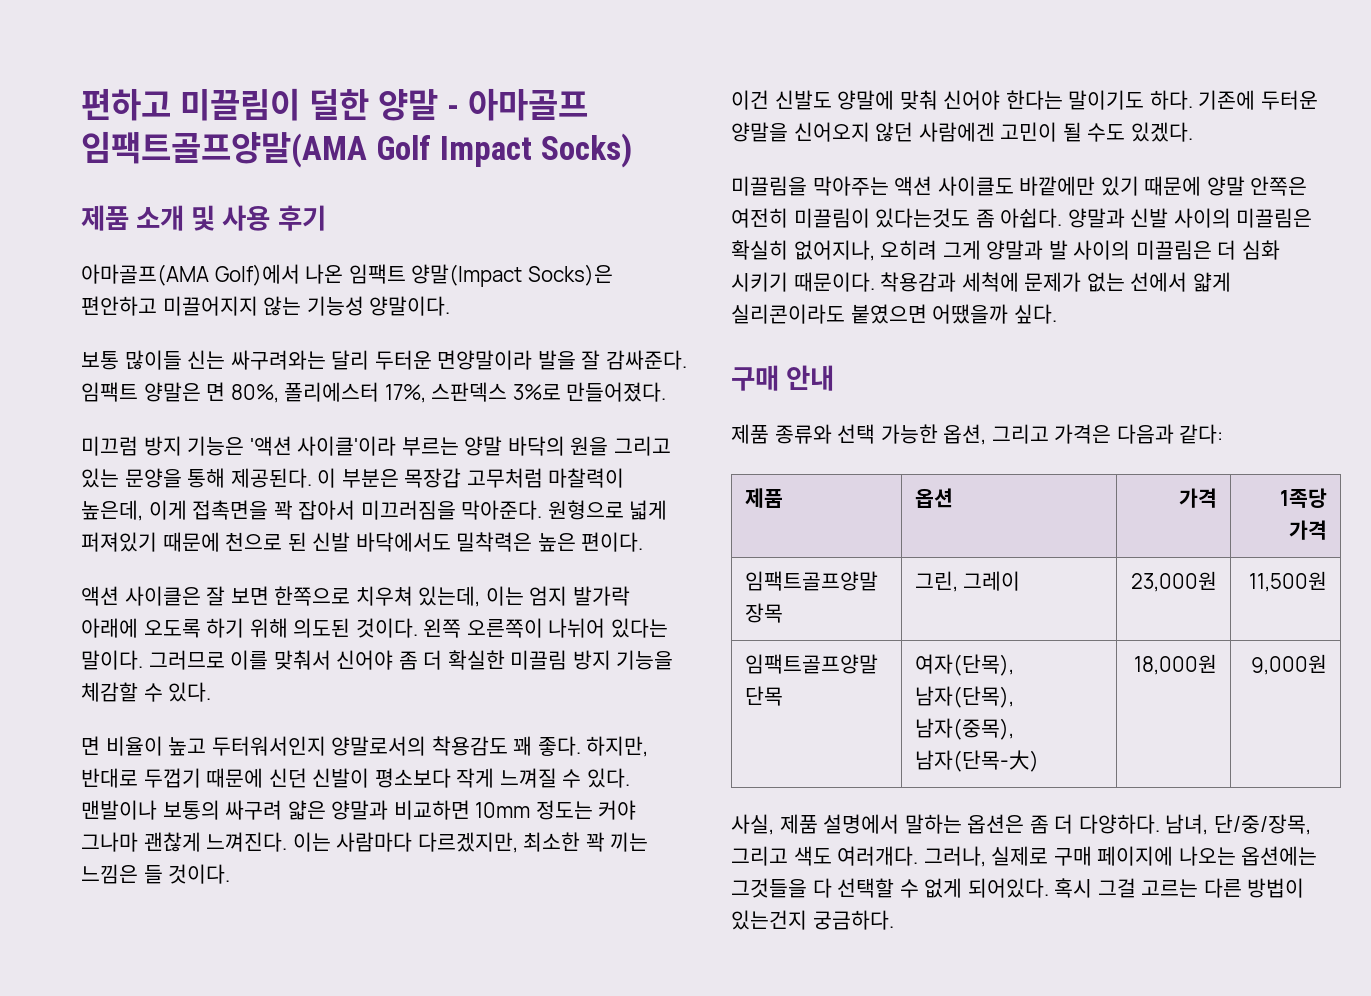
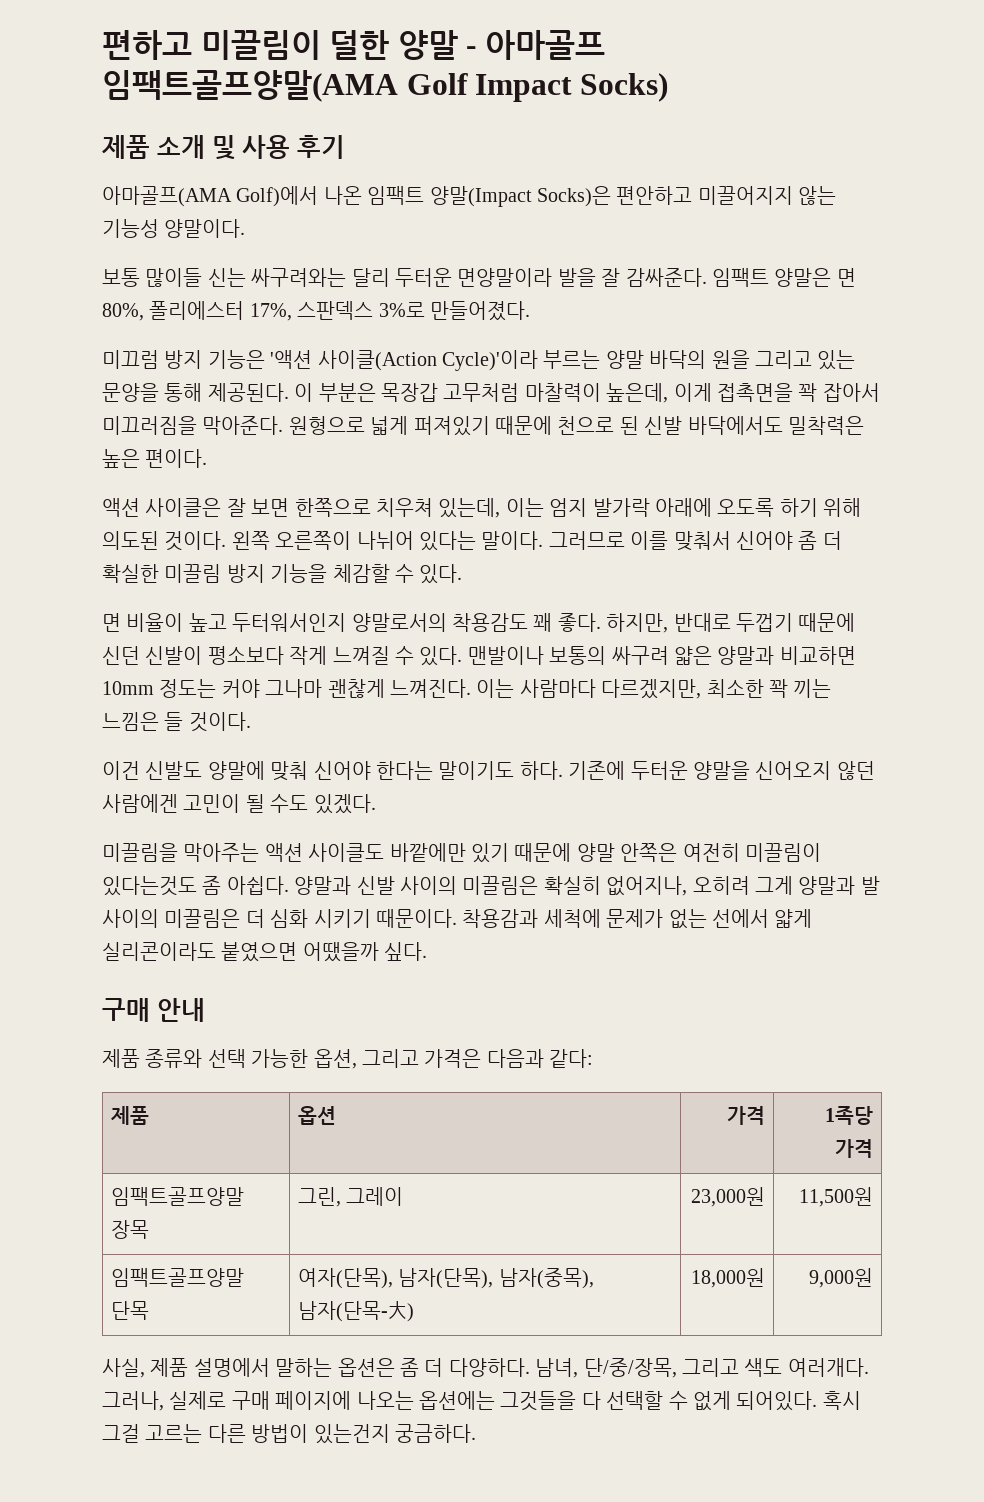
[297,436,397,456] 사이클'이라 -> [317,350,538,371] 사이클(Action Cycle)'이라

